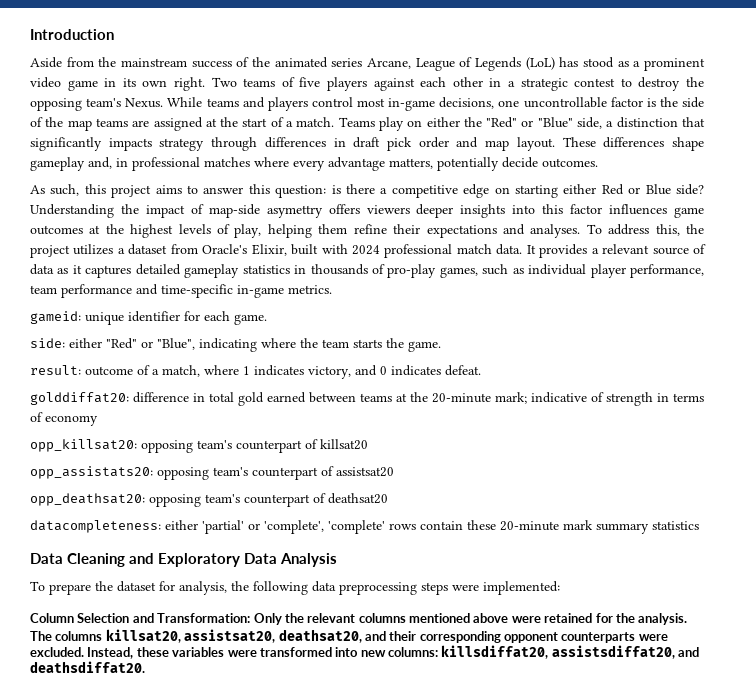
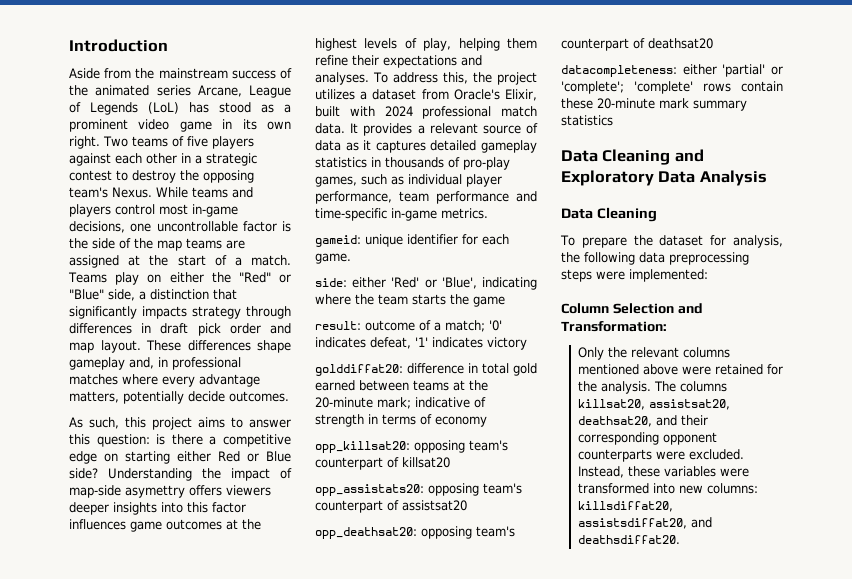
[106,338,195,350] "Red" or "Blue", -> [391,277,477,289] 'Red' or 'Blue',
[408,341,441,352] game. -> [473,296,505,307] game
[162,365,481,379] match, where 1 indicates victory, and 0 indicates defeat. -> [445,320,502,332] [315,337,527,350] match; '0' indicates defeat, '1' indicates victory
[264,520,324,534] 'complete', -> [561,81,624,94] 'complete';
(337, 560) none -> [561,207,657,222] // Data Cleaning
(251, 618) none -> (667, 326) //

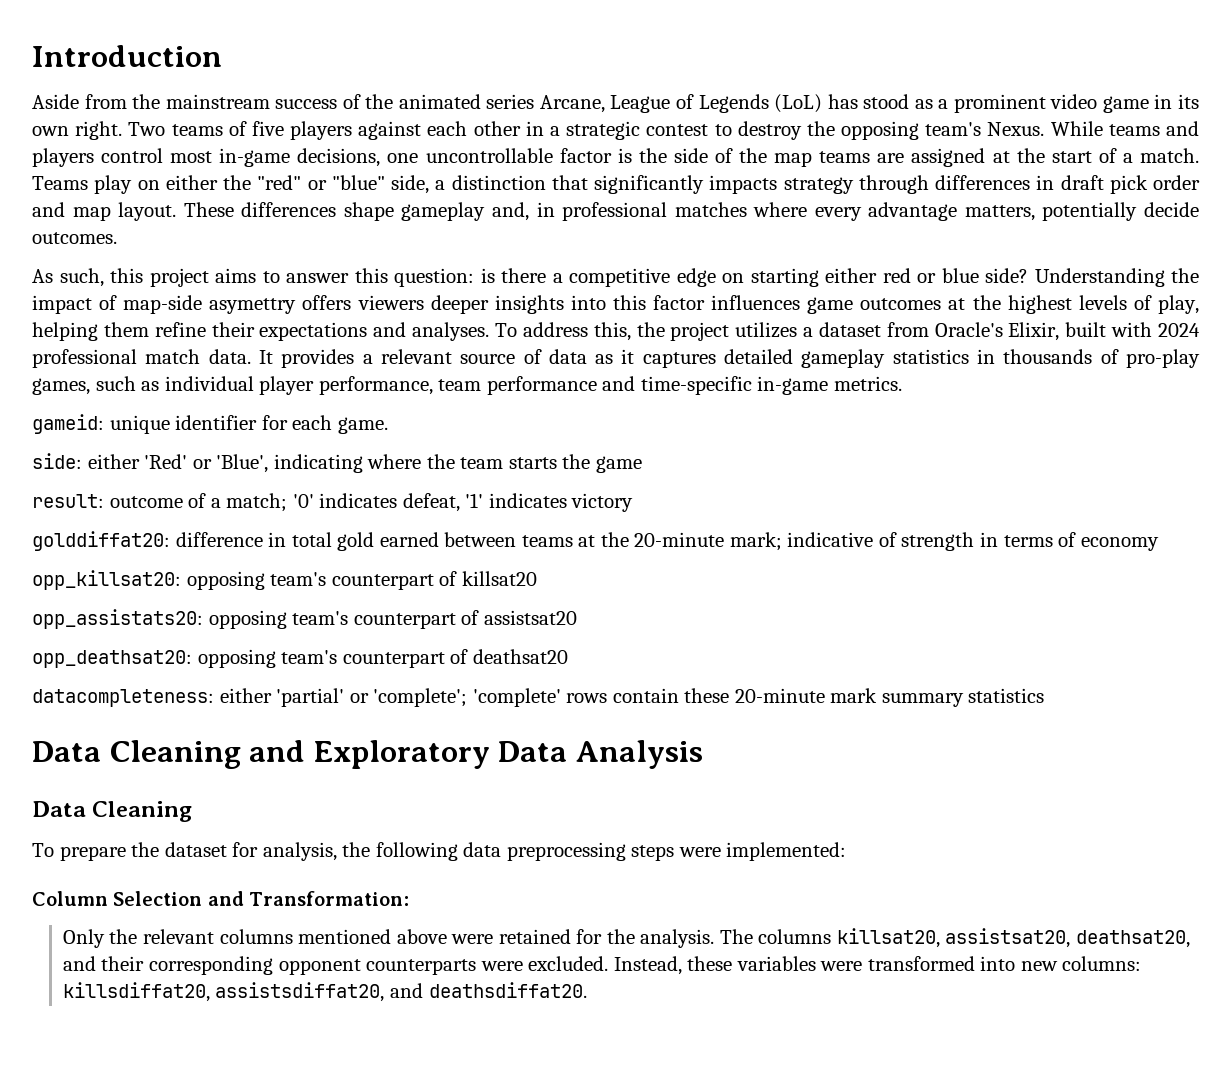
[238,272,291,283] [69,289,104,300] "Red" or "Blue" -> [257,175,385,190] "red" or "blue"
[218,451,291,462] Red or Blue -> [882,268,979,283] red or blue

